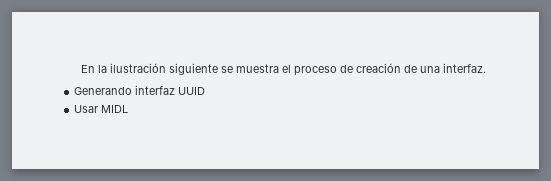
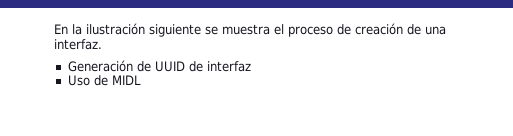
[74,87,133,95] Generando -> [67,60,203,72] Generación de UUID de
[178,87,206,95] [74,105,99,113] UUID // Usar -> [67,75,108,86] // Uso de

